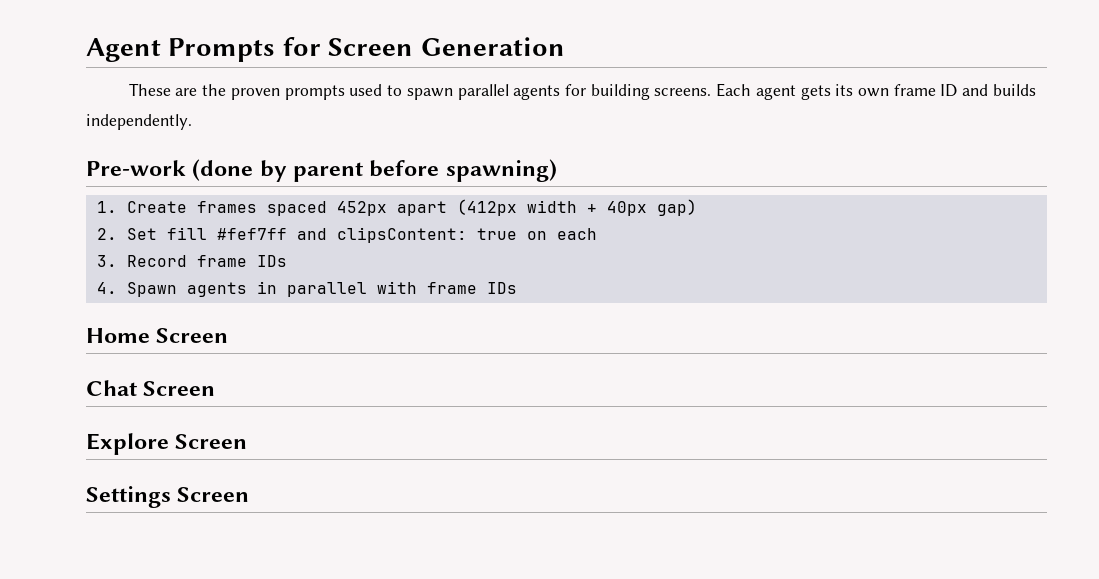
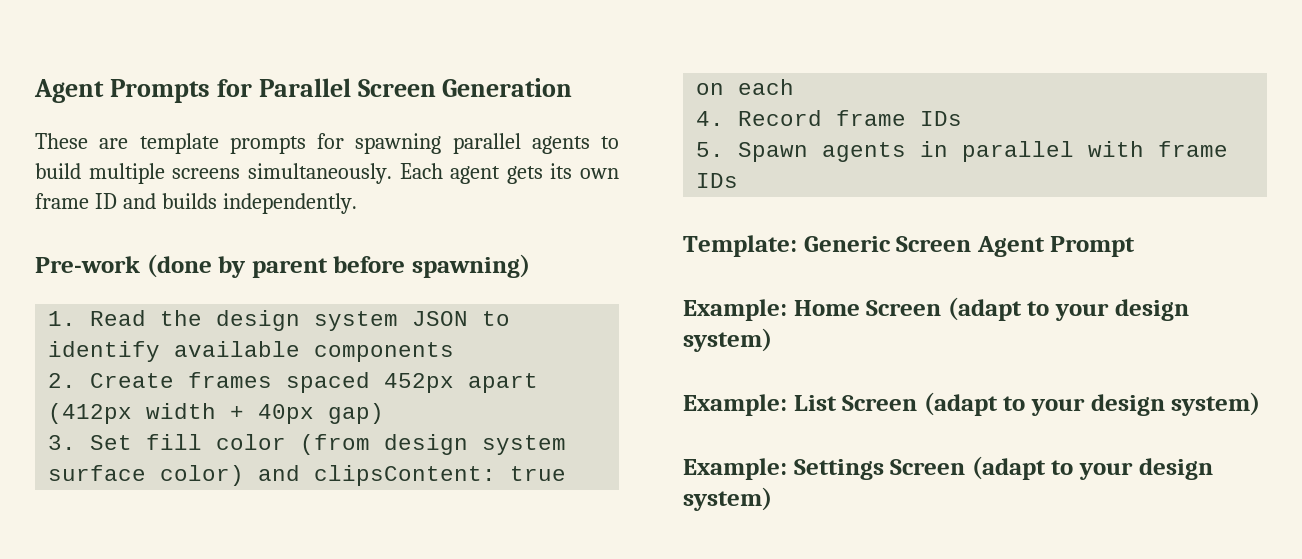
(321, 46) none -> [258,78,351,97] Parallel
[202,84,712,100] the proven prompts used to spawn parallel agents for building screens. -> [139,133,619,154] [35,163,392,184] template prompts for spawning parallel agents to build multiple screens simultaneously.
(117, 207) none -> [90,310,511,331] [48,341,455,362] [48,373,77,388] Read the design system JSON to identify available components // 2.
[96,228,117,240] 2. -> [48,435,77,450] 3.
[216,228,287,240] #fef7ff -> [216,434,567,455] [48,465,245,486] color (from design system surface color)
[96,255,117,267] 3. -> [696,111,725,126] 4.
[96,282,117,294] 4. -> [696,142,725,157] 5.
[86,328,229,343] [86,380,216,396] [86,433,248,455] [86,486,250,508] Home Screen // Chat Screen // Explore Screen // Settings Screen -> [683,235,1136,257] [683,297,1189,321] [683,328,772,352] [683,392,1261,416] [683,456,1213,480] [683,487,772,511] Template: Generic Screen Agent Prompt // Example: Home Screen (adapt to your design system) // Example: List Screen (adapt to your design system) // Example: Settings Screen (adapt to your design system)

